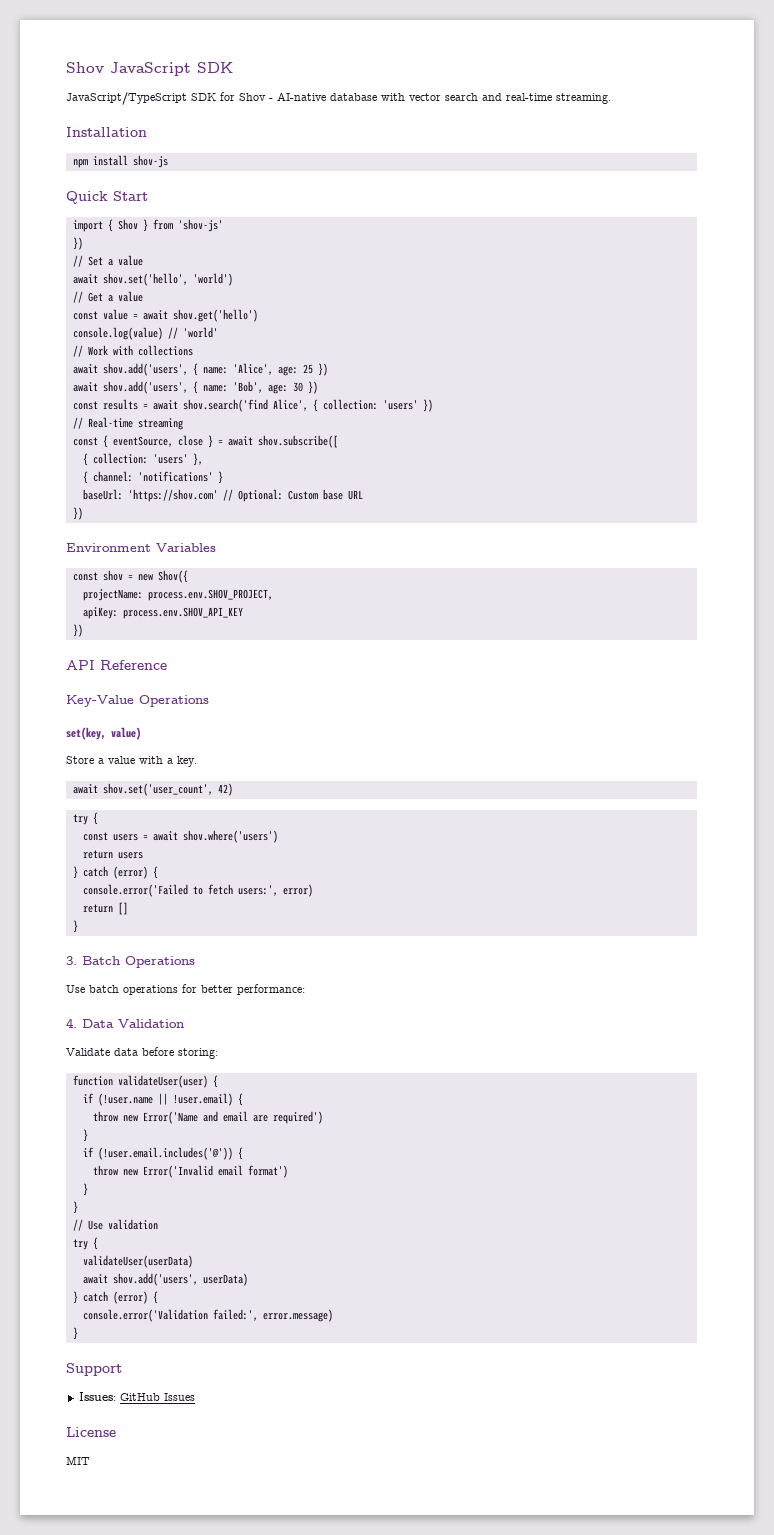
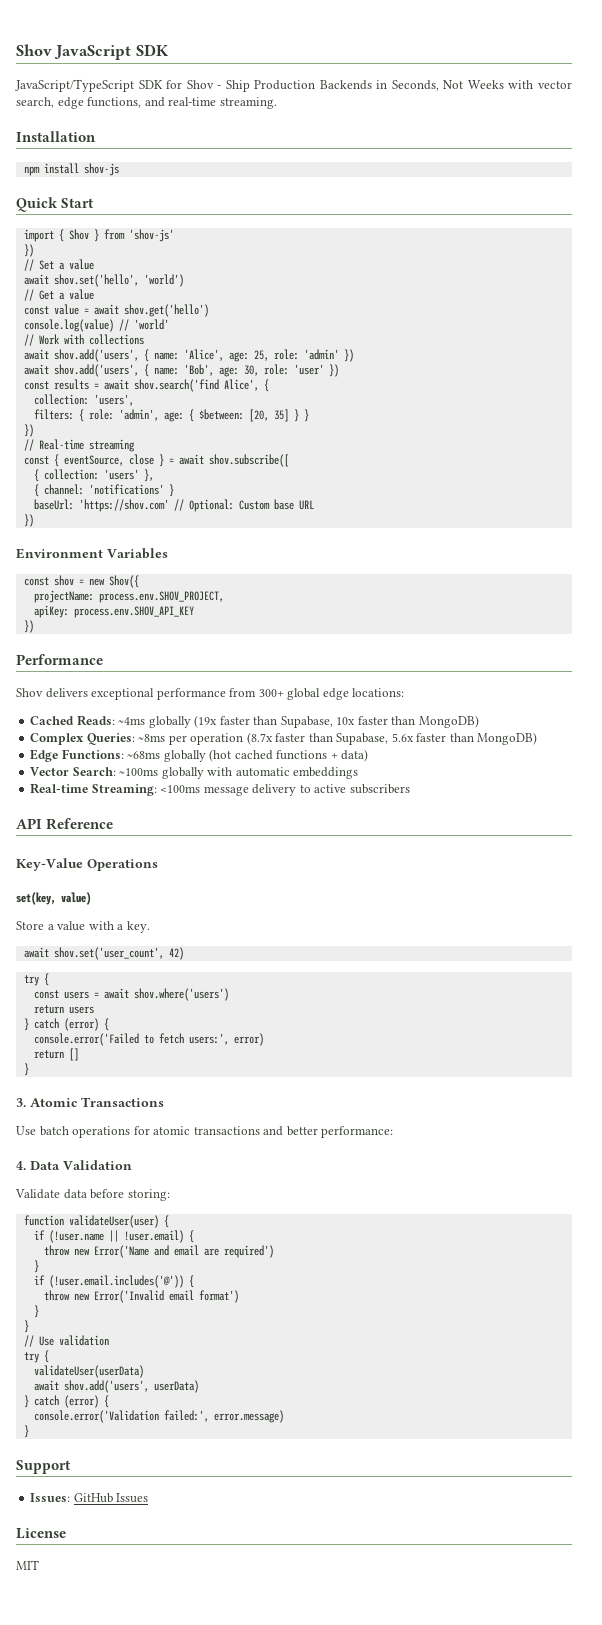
[277,92,478,101] AI-native database with vector search -> [225,80,573,92] [16,97,142,109] Ship Production Backends in Seconds, Not Weeks with vector search, edge functions,
[302,364,313,374] 25 -> [253,349,339,361] 25, role: 'admin'
[292,382,303,392] 30 -> [243,364,324,376] 30, role: 'user'
[322,399,418,410] collection: 'users' -> [33,394,134,406] [33,409,309,422] // collection: 'users', // filters: { role: 'admin', age: { $between: [20, 35] } } //
(83, 630) none -> [16,654,103,665] [16,688,405,700] [30,715,479,728] [30,732,538,745] [30,749,369,762] [30,767,359,779] [30,783,410,796] // Performance // Shov delivers exceptional performance from 300+ global edge locations: // Cached Reads: ~4ms globally (19x faster than Supabase, 10x faster than MongoDB) // Complex Queries: ~8ms per operation (8.7x faster than Supabase, 5.6x faster than MongoDB) // Edge Functions: ~68ms globally (hot cached functions + data) // Vector Search: ~100ms globally with automatic embeddings // Real-time Streaming: <100ms message delivery to active subscribers
[82,956,195,968] Batch Operations -> [30,1097,164,1107] Atomic Transactions
(197, 988) none -> [153,1126,284,1136] atomic transactions and

